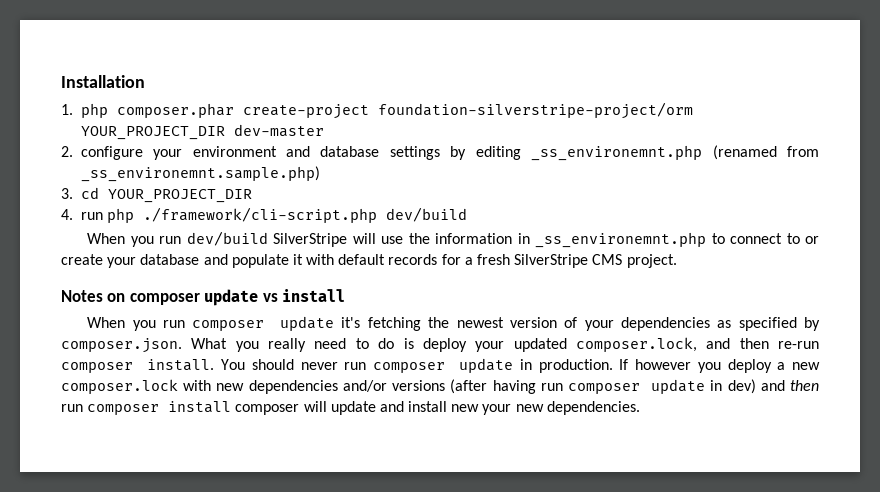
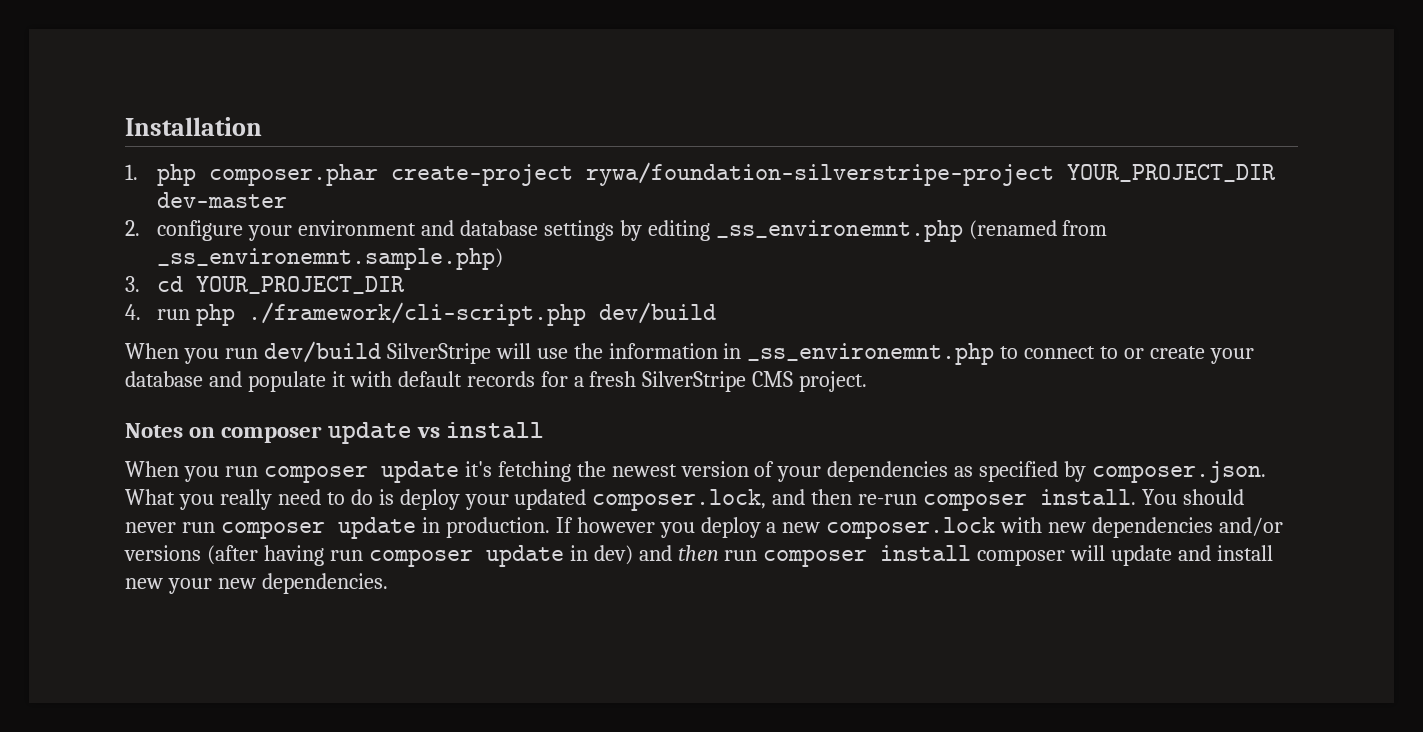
[377,102,693,119] foundation-silverstripe-project/orm -> [586,162,1055,186] rywa/foundation-silverstripe-project

